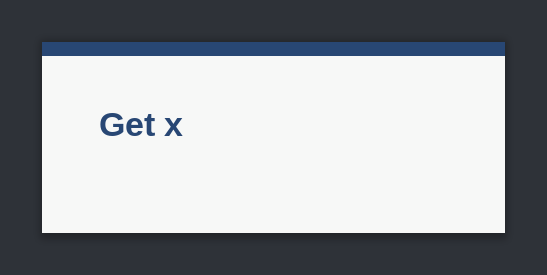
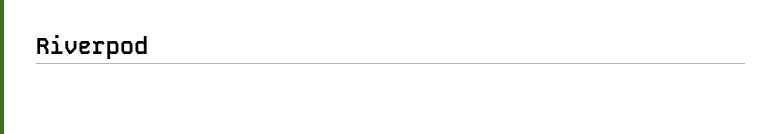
[99,113,184,136] Get x -> [36,35,148,59] Riverpod

